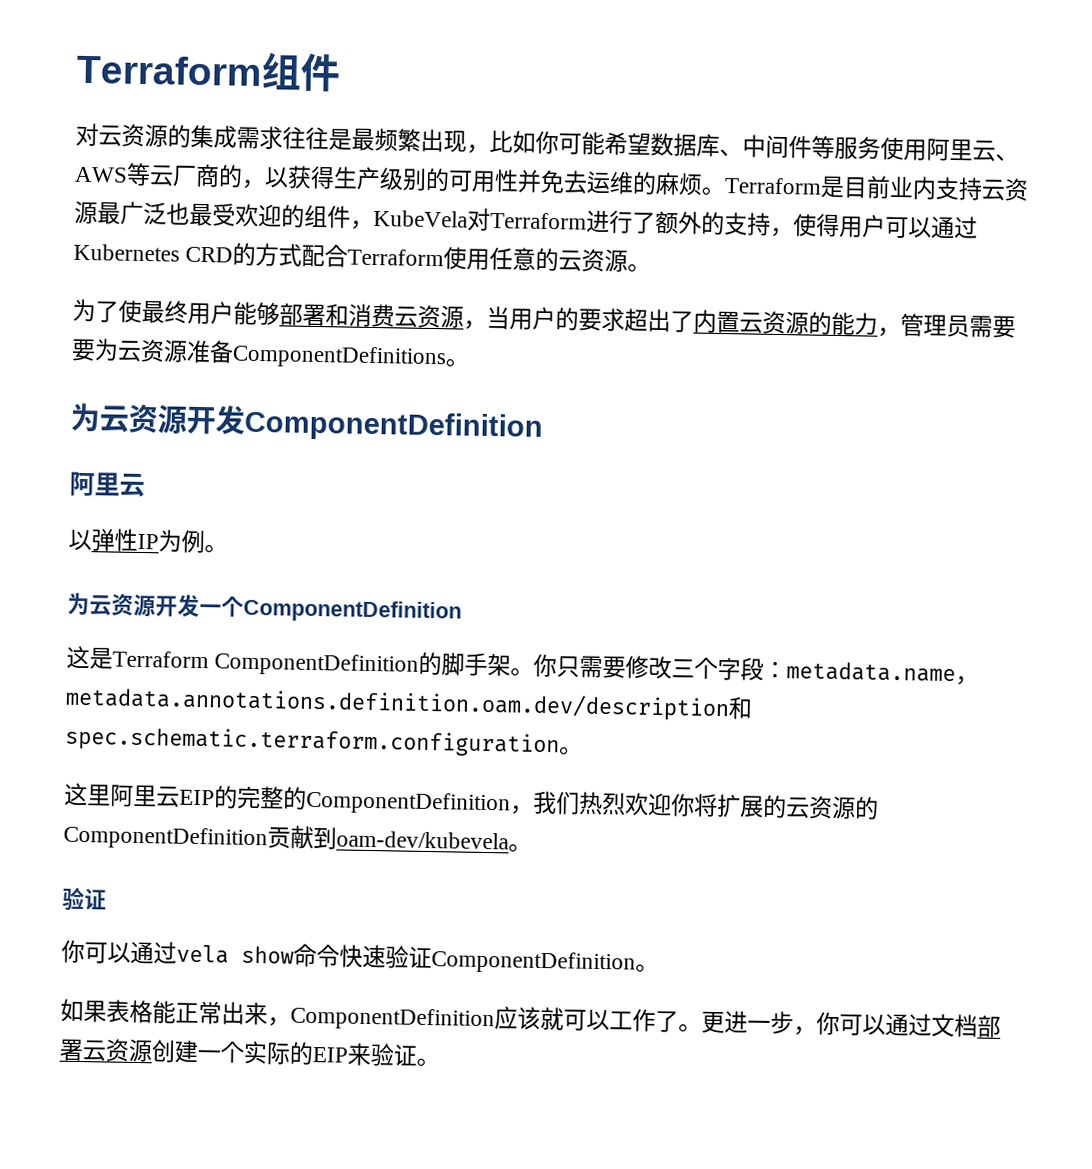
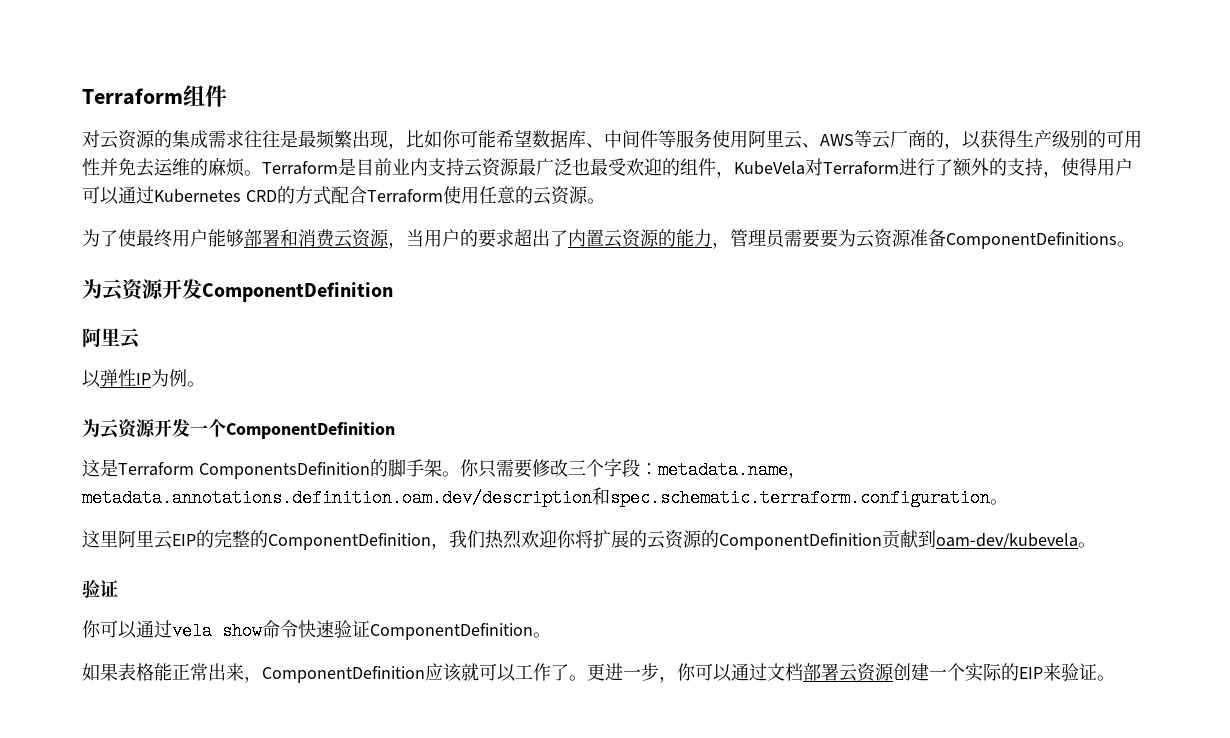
[214,652,420,677] ComponentDefinition -> [198,462,370,479] ComponentsDefinition

